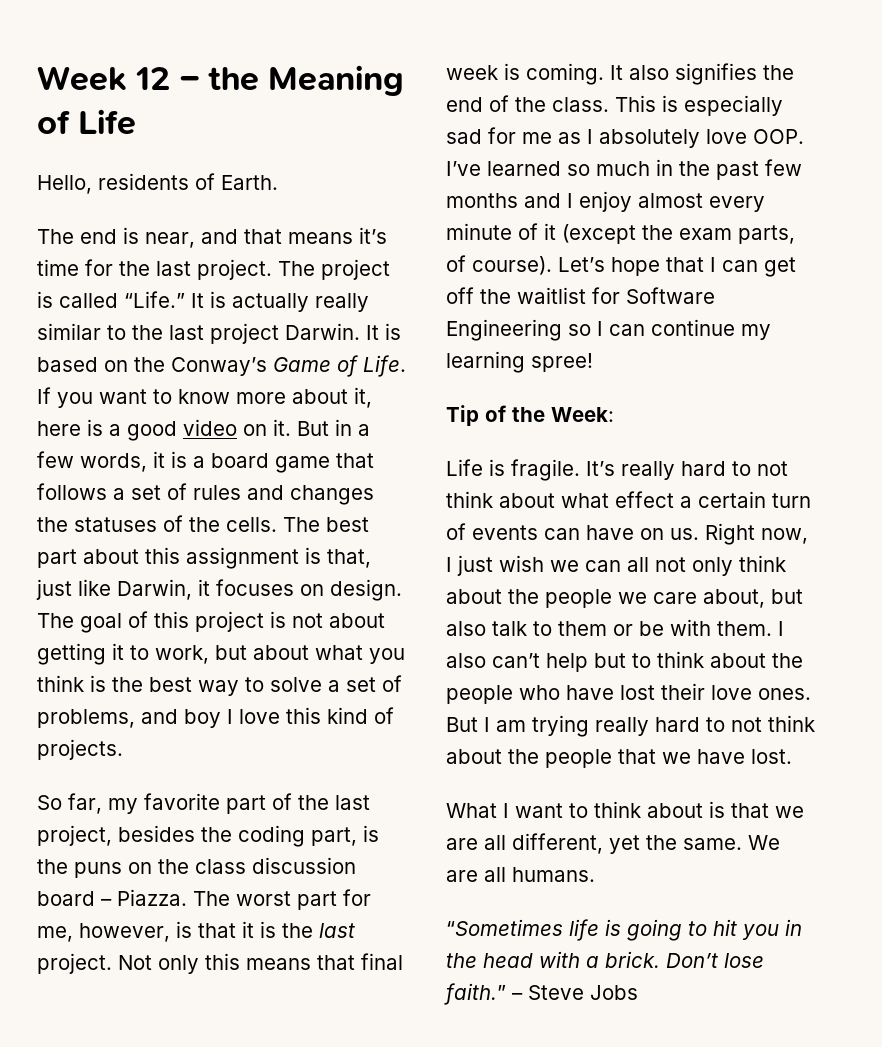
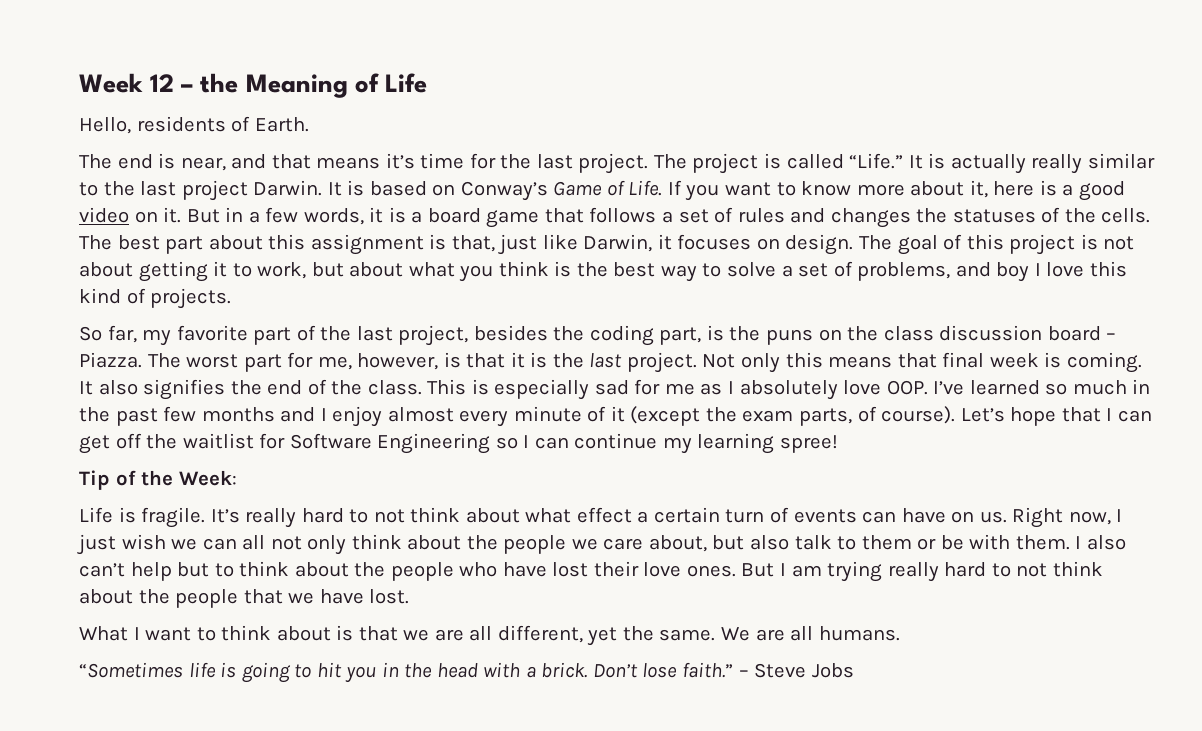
[134,357,165,372] the -> (456, 190) none

